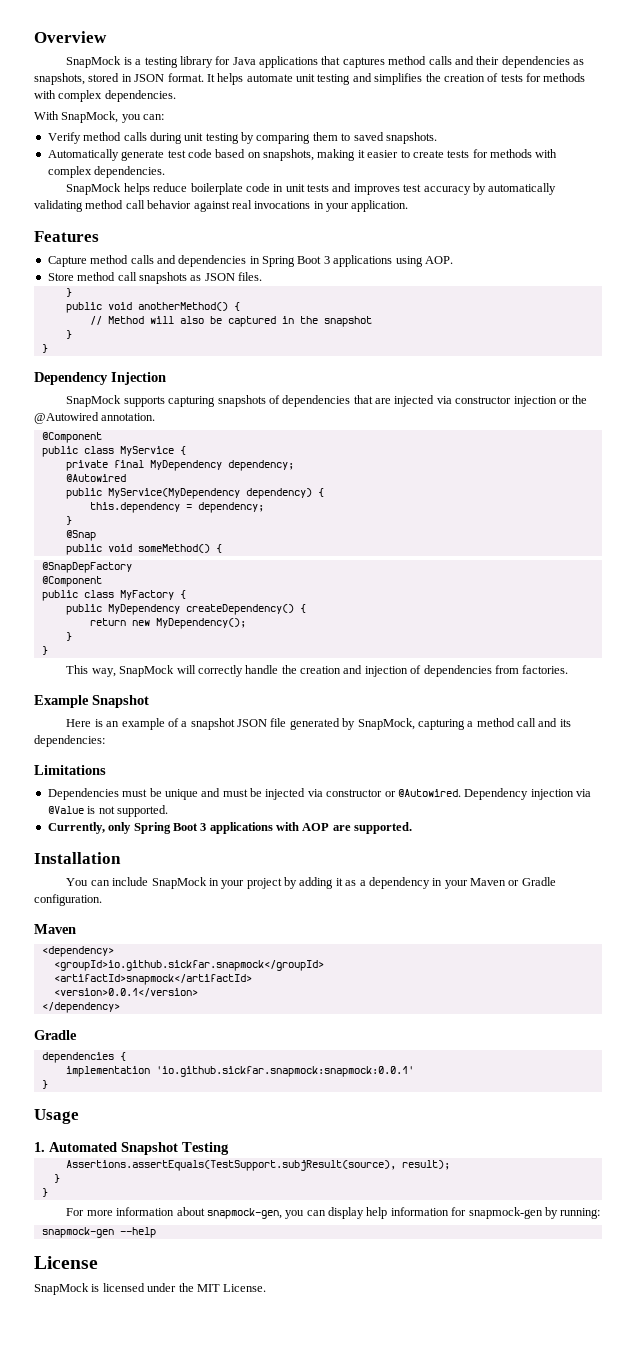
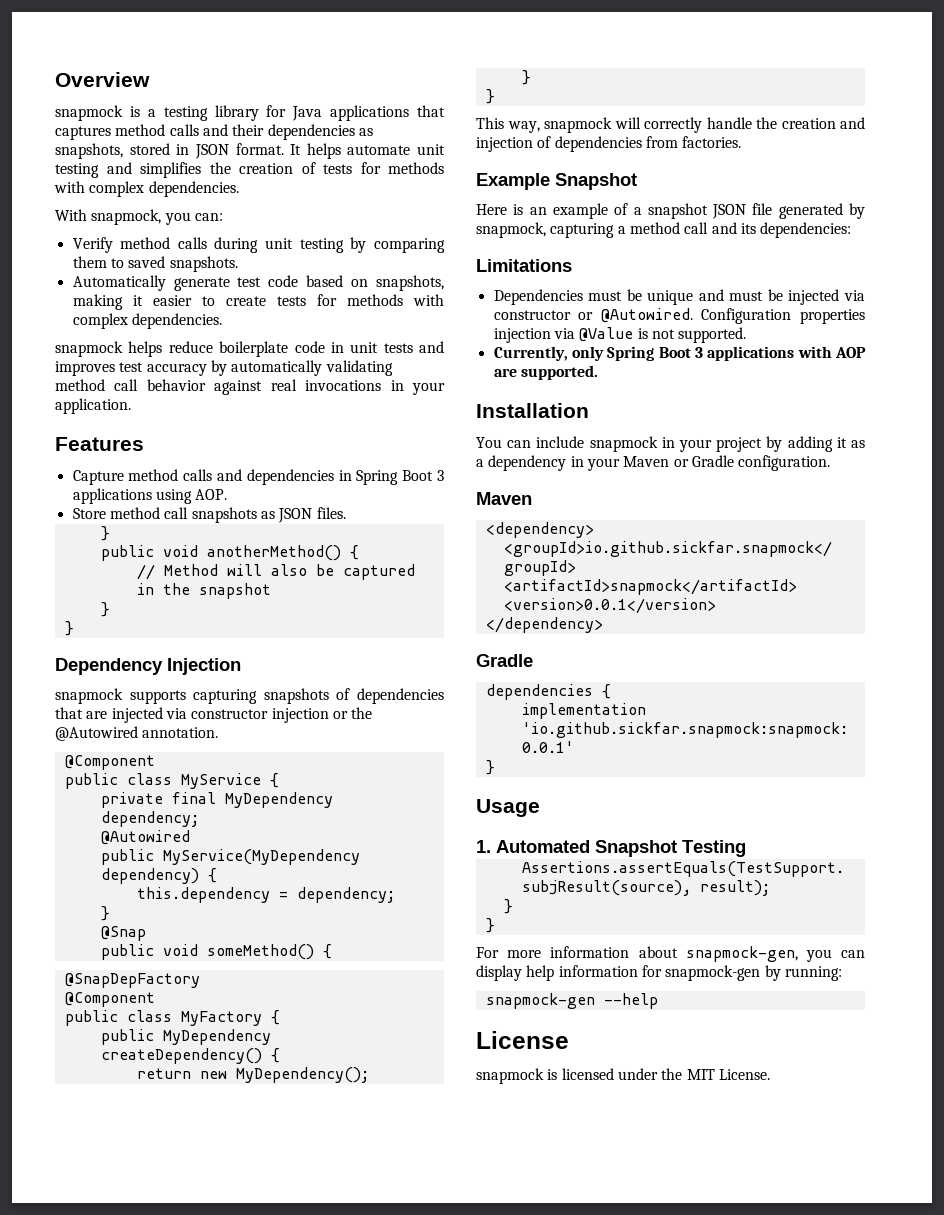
[66,56,122,68] SnapMock -> [55,105,123,121] snapmock
[61,111,119,123] SnapMock, -> [91,209,162,225] snapmock,
[66,183,122,195] SnapMock -> [55,341,123,357] snapmock
[66,395,122,407] SnapMock -> [55,688,123,704] snapmock
[119,665,175,677] SnapMock -> [544,117,612,133] snapmock
[357,718,415,730] SnapMock, -> [476,222,546,238] snapmock,
[464,788,529,800] Dependency -> [701,308,865,324] Configuration properties
[151,877,207,889] SnapMock -> [589,436,658,452] snapmock
[34,1283,89,1295] SnapMock -> [476,1068,544,1084] snapmock

